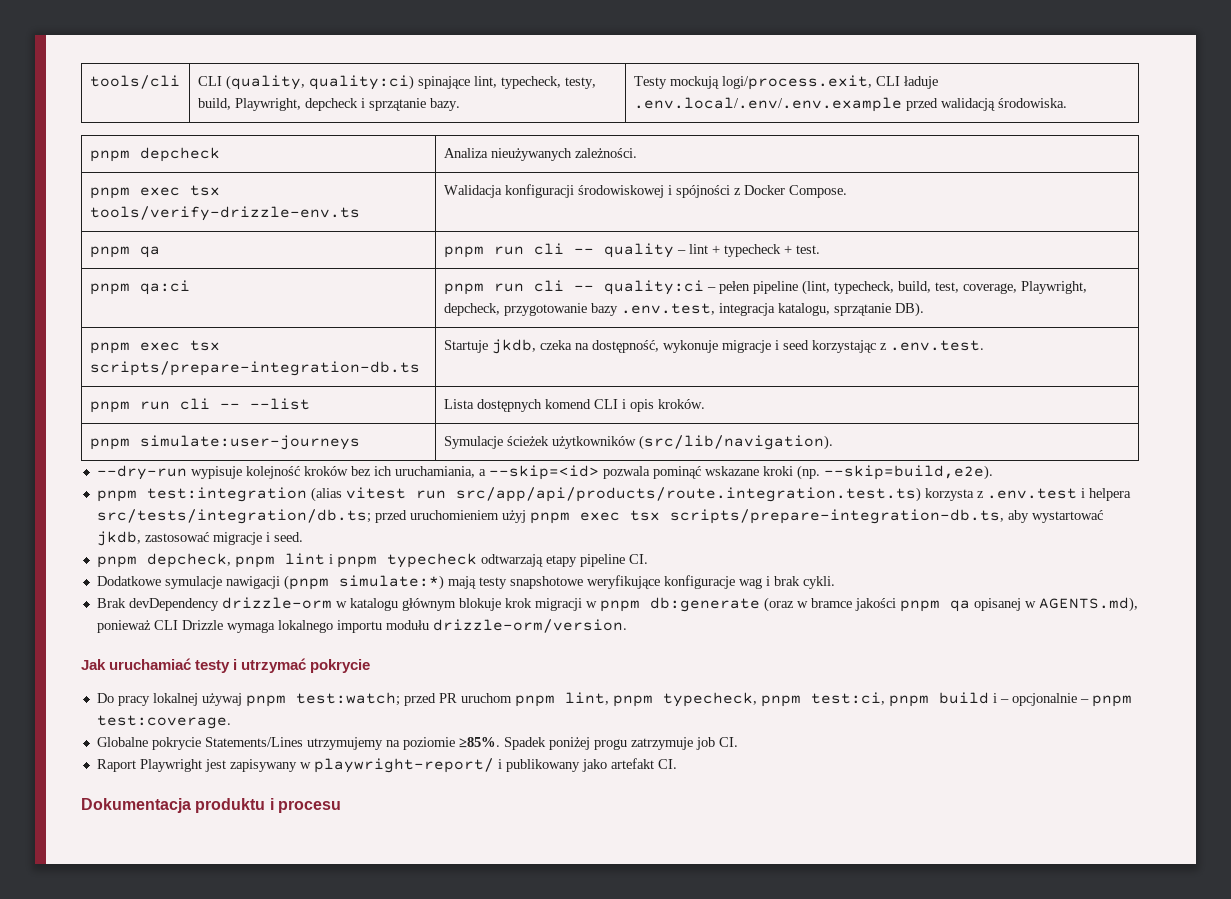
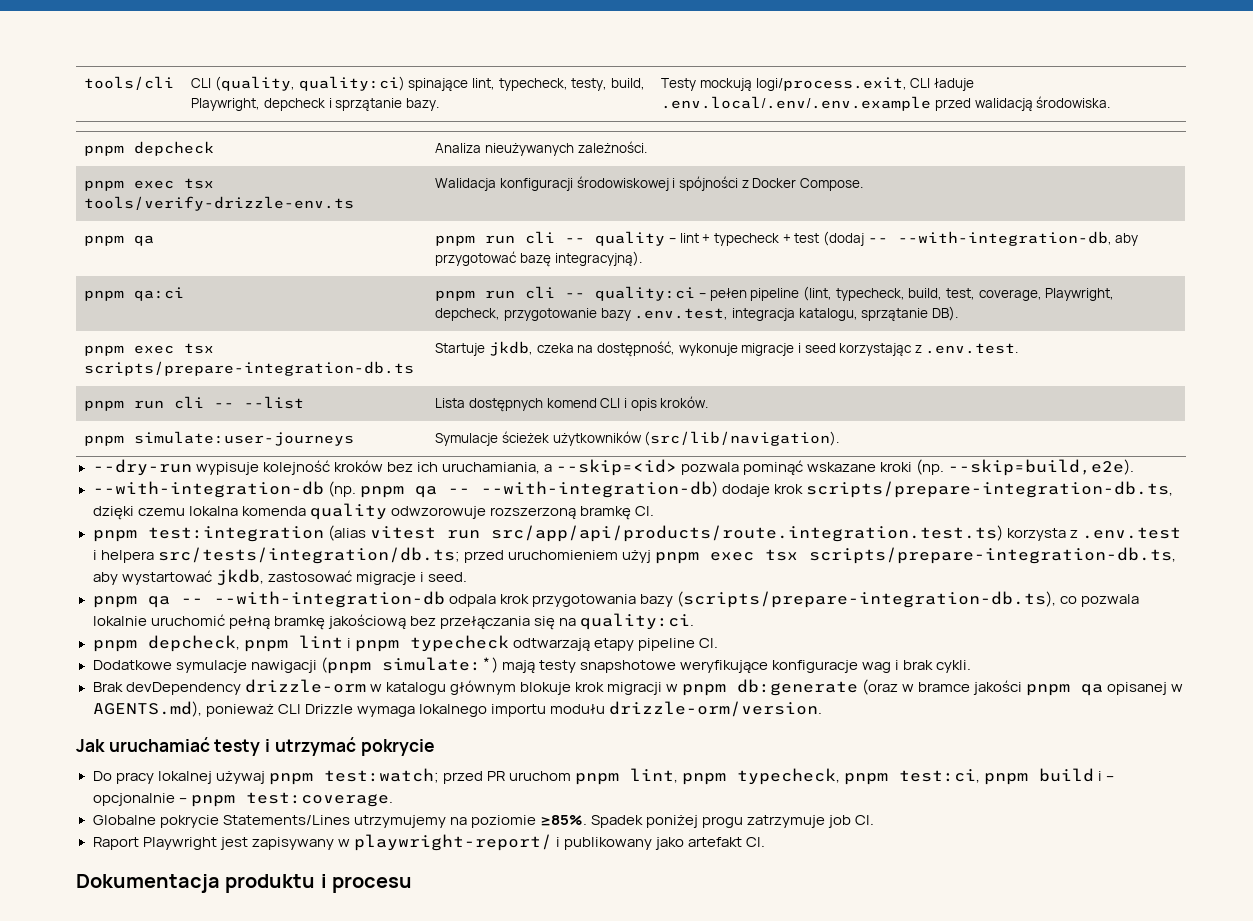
[795,245,820,254] test. -> [794,231,1139,246] [435,251,642,267] test (dodaj -- --with-integration-db, aby przygotować bazę integracyjną).
(993, 472) none -> [92,481,1173,498] [92,503,654,520] // --with-integration-db (np. pnpm qa -- --with-integration-db) dodaje krok scripts/prepare-integration-db.ts, dzięki czemu lokalna komenda quality odwzorowuje rozszerzoną bramkę CI.
(303, 537) none -> [92,591,1139,608] [92,613,694,630] // pnpm qa -- --with-integration-db odpala krok przygotowania bazy (scripts/prepare-integration-db.ts), co pozwala lokalnie uruchomić pełną bramkę jakościową bez przełączania się na quality:ci.

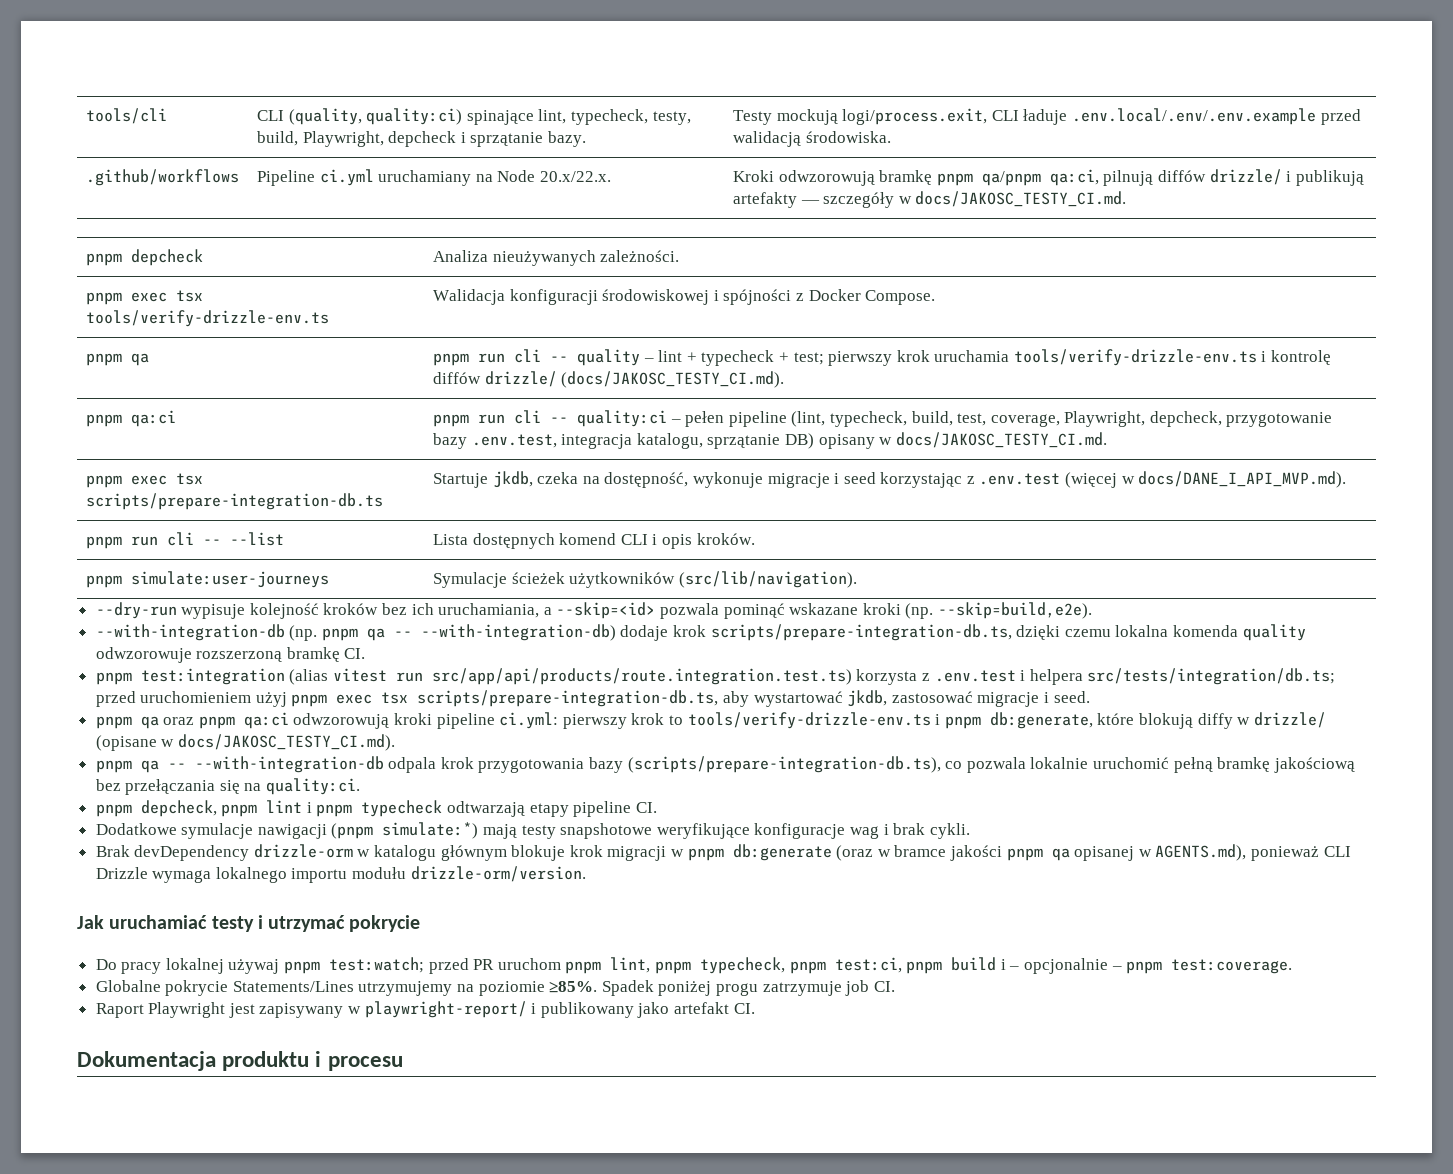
(1111, 102) none -> [85,169,239,186] [256,169,611,186] [732,169,1364,186] [732,191,1127,208] // .github/workflows | Pipeline ci.yml uruchamiany na Node 20.x/22.x. | Kroki odwzorowują bramkę pnpm qa/pnpm qa:ci, pilnują diffów drizzle/ i publikują artefakty — szczegóły w docs/JAKOSC_TESTY_CI.md.
[794,231,1139,246] [435,251,642,267] test (dodaj -- --with-integration-db, aby przygotować bazę integracyjną). -> [793,349,1332,366] [432,371,785,388] test; pierwszy krok uruchamia tools/verify-drizzle-env.ts i kontrolę diffów drizzle/ (docs/JAKOSC_TESTY_CI.md).
[931,306,958,321] DB). -> [784,432,1107,449] DB) opisany w docs/JAKOSC_TESTY_CI.md.
[925,343,1019,354] .env.test. -> [979,471,1347,488] .env.test (więcej w docs/DANE_I_API_MVP.md).
(467, 577) none -> [95,712,1326,729] [95,734,395,751] // pnpm qa oraz pnpm qa:ci odwzorowują kroki pipeline ci.yml: pierwszy krok to tools/verify-drizzle-env.ts i pnpm db:generate, które blokują diffy w drizzle/ (opisane w docs/JAKOSC_TESTY_CI.md).

